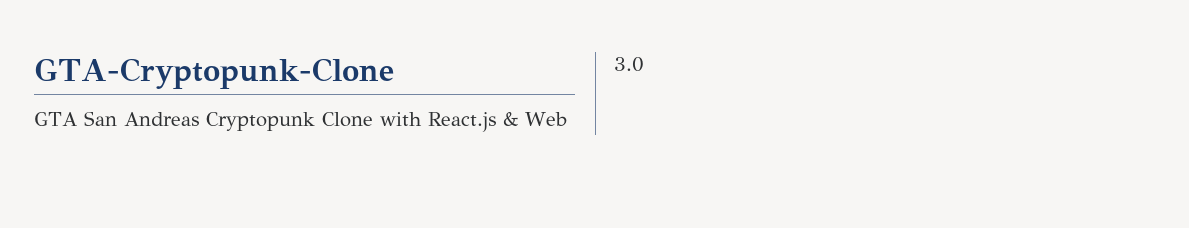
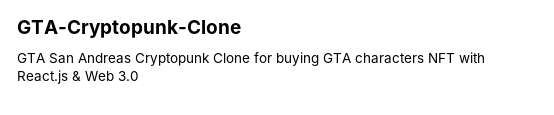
(373, 119) none -> [254,52,455,66] for buying GTA characters NFT

